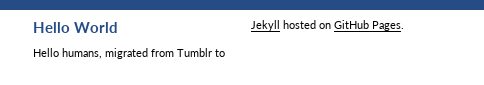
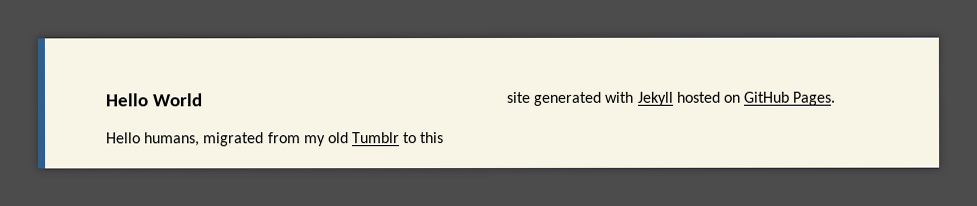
[177,48,225,57] Tumblr to -> [303,132,445,147] [506,91,634,106] my old Tumblr to this site generated with

